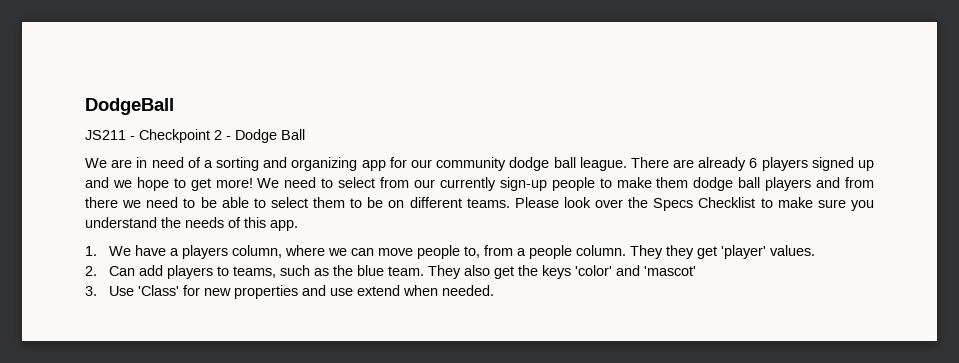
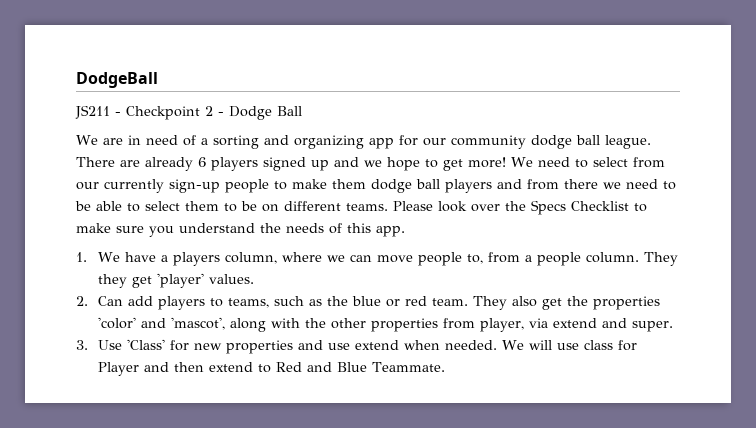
(385, 270) none -> [385,296,427,307] or red
[542,265,572,279] keys -> [592,296,660,310] properties
[644,266,697,276] 'mascot' -> [170,317,673,332] 'mascot', along with the other properties from player, via extend and super.
(495, 290) none -> [501,340,637,351] [97,362,445,376] We will use class for Player and then extend to Red and Blue Teammate.

